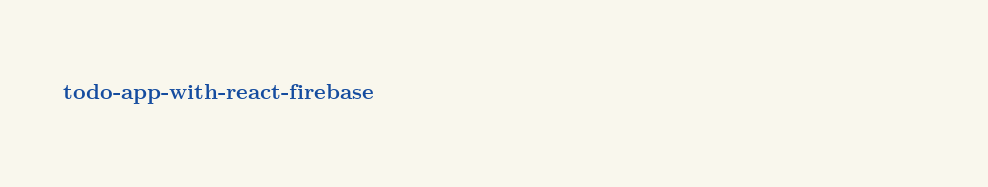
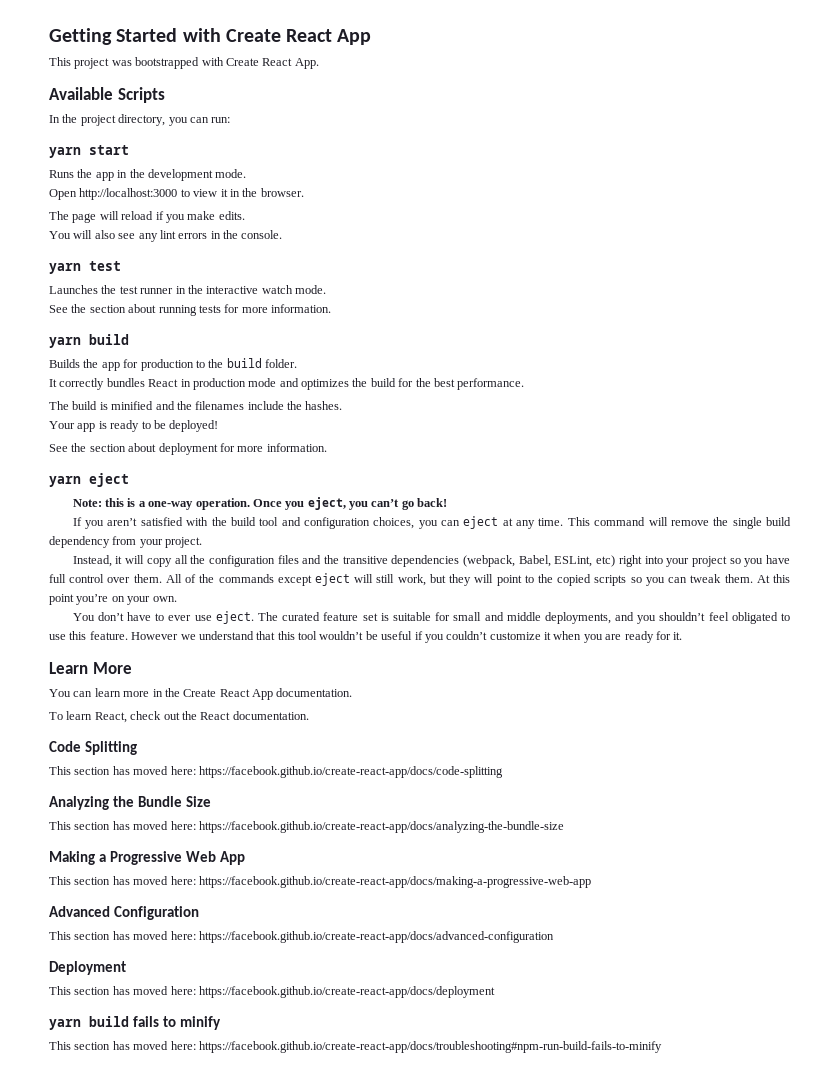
[63,84,374,104] todo-app-with-react-firebase -> [49,28,372,45] [49,57,319,69] [49,87,165,103] [49,114,231,126] [49,145,129,158] [49,169,247,181] [49,188,304,200] [49,211,245,223] [49,230,283,242] [49,261,121,274] [49,285,326,294] [49,304,331,316] [49,334,129,348] [49,358,297,371] [49,378,525,390] [49,401,343,410] [49,420,219,432] [49,443,327,455] [49,473,129,487] [72,497,448,510] [72,516,792,529] [49,536,203,548] [72,555,790,567] [49,573,790,586] [49,594,177,605] [72,611,790,624] [49,631,683,643] [49,662,132,674] [49,688,353,700] [49,711,309,723] [49,741,137,755] [49,766,503,778] [49,796,211,810] [49,821,564,833] [49,851,245,865] [49,876,591,888] [49,906,199,920] [49,931,554,943] [49,961,126,975] [49,986,495,998] [49,1016,221,1030] [49,1041,662,1053] Getting Started with Create React App // This project was bootstrapped with Create React App. // Available Scripts // In the project directory, you can run: // yarn start // Runs the app in the development mode. // Open http://localhost:3000 to view it in the browser. // The page will reload if you make edits. // You will also see any lint errors in the console. // yarn test // Launches the test runner in the interactive watch mode. // See the section about running tests for more information. // yarn build // Builds the app for production to the build folder. // It correctly bundles React in production mode and optimizes the build for the best performance. // The build is minified and the filenames include the hashes. // Your app is ready to be deployed! // See the section about deployment for more information. // yarn eject // Note: this is a one-way operation. Once you eject, you can’t go back! // If you aren’t satisfied with the build tool and configuration choices, you can eject at any time. This command will remove the single build dependency from your project. // Instead, it will copy all the configuration files and the transitive dependencies (webpack, Babel, ESLint, etc) right into your project so you have full control over them. All of the commands except eject will still work, but they will point to the copied scripts so you can tweak them. At this point you’re on your own. // You don’t have to ever use eject. The curated feature set is suitable for small and middle deployments, and you shouldn’t feel obligated to use this feature. However we understand that this tool wouldn’t be useful if you couldn’t customize it when you are ready for it. // Learn More // You can learn more in the Create React App documentation. // To learn React, check out the React documentation. // Code Splitting // This section has moved here: https://facebook.github.io/create-react-app/docs/code-splitting // Analyzing the Bundle Size // This section has moved here: https://facebook.github.io/create-react-app/docs/analyzing-the-bundle-size // Making a Progressive Web App // This section has moved here: https://facebook.github.io/create-react-app/docs/making-a-progressive-web-app // Advanced Configuration // This section has moved here: https://facebook.github.io/create-react-app/docs/advanced-configuration // Deployment // This section has moved here: https://facebook.github.io/create-react-app/docs/deployment // yarn build fails to minify // This section has moved here: https://facebook.github.io/create-react-app/docs/troubleshooting#npm-run-build-fails-to-minify

